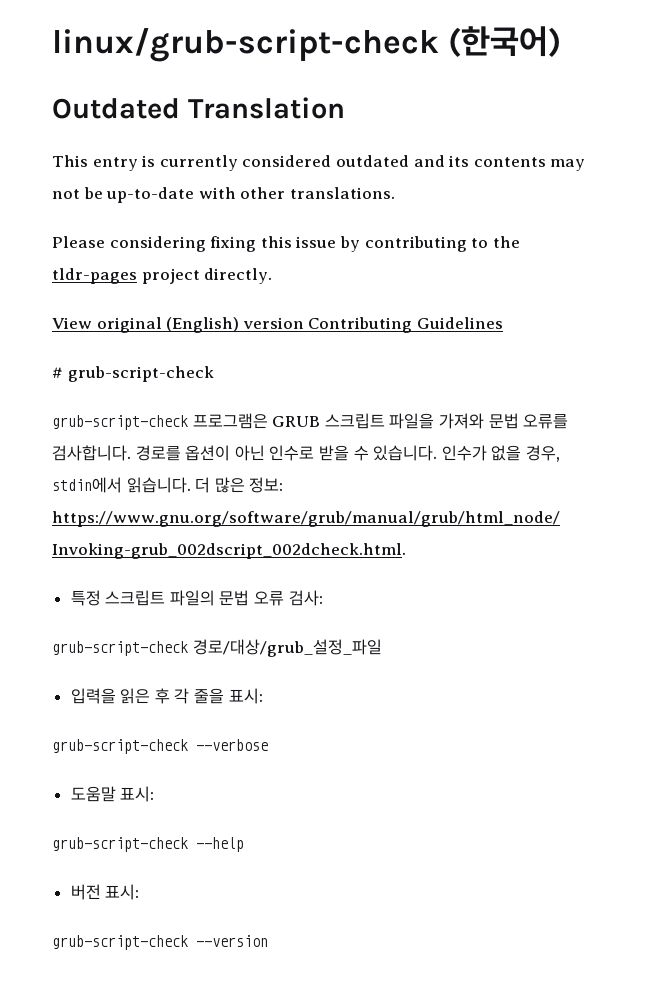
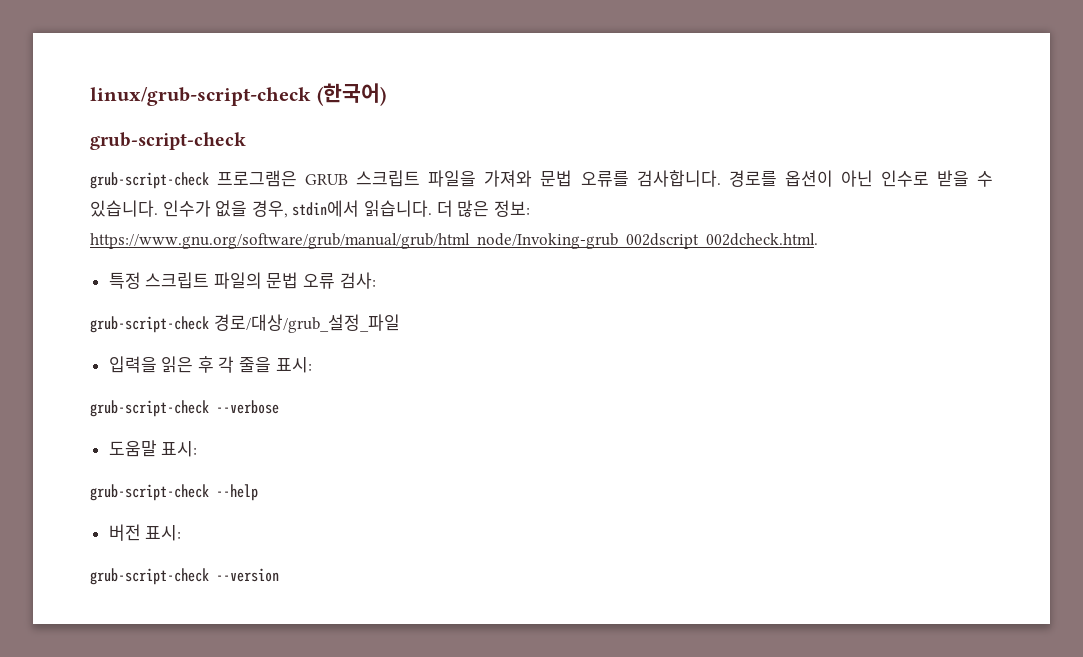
[52,97,345,119] [52,155,586,171] [52,187,395,203] [52,236,520,252] [52,268,273,284] [52,317,503,333] [52,367,63,378] Outdated Translation // This entry is currently considered outdated and its contents may not be up-to-date with other translations. // Please considering fixing this issue by contributing to the tldr-pages project directly. // View original (English) version Contributing Guidelines // # -> (386, 94) none

